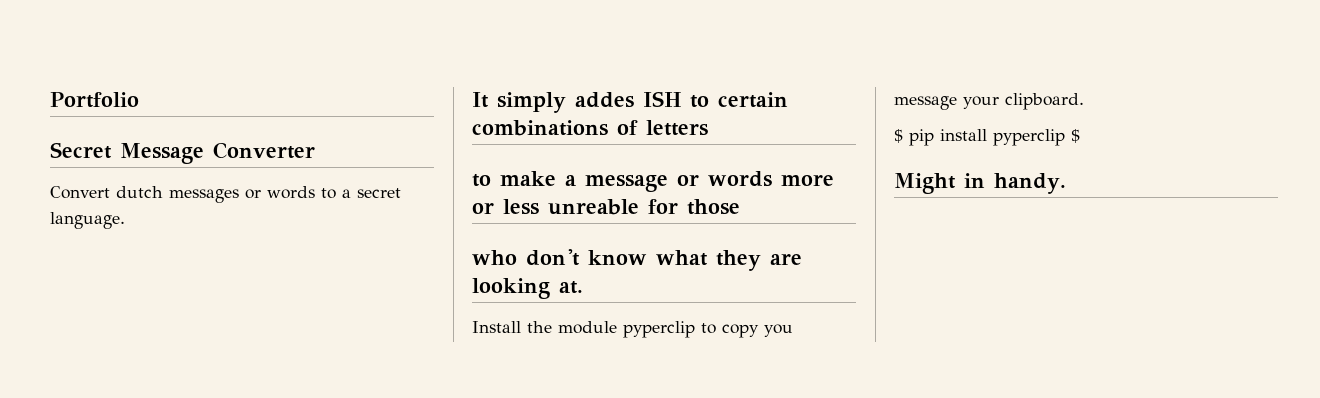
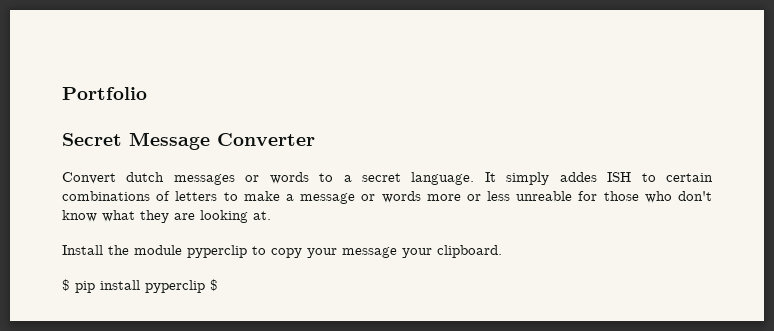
(125, 220) // -> (475, 178) none
(708, 128) // -> (218, 196) none
(740, 207) // -> (639, 196) none
[764,324,793,337] you -> [307,248,337,258] your
[894,173,1066,194] // Might in handy. -> (218, 285) none

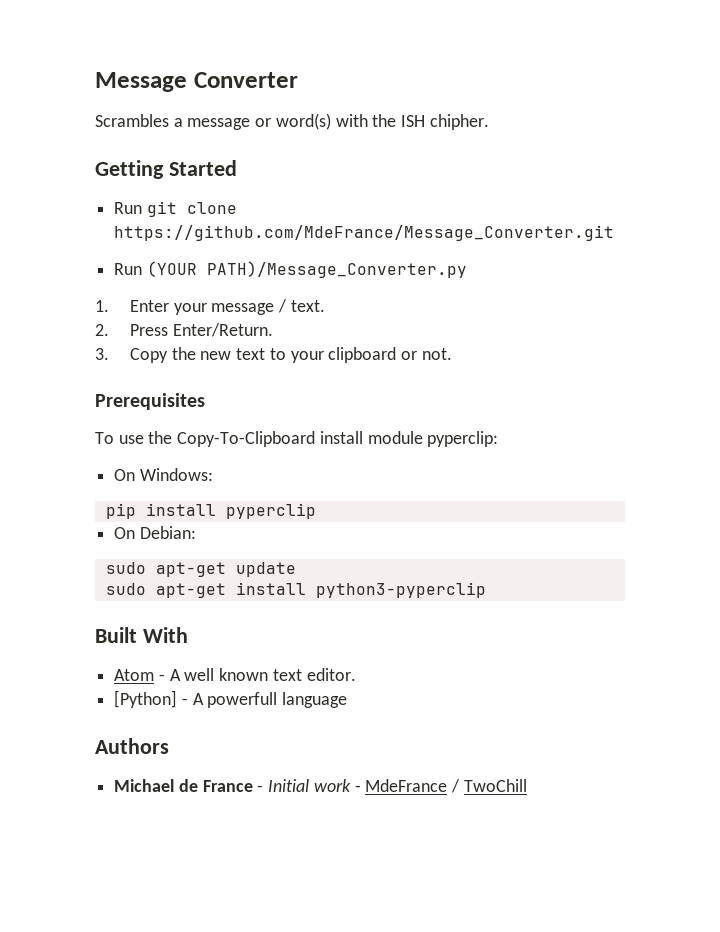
[62,87,147,100] [62,133,122,146] Portfolio // Secret -> (95, 82) none
[62,172,714,185] [62,191,712,204] [62,210,271,223] [62,245,502,258] [62,279,218,293] Convert dutch messages or words to a secret language. It simply addes ISH to certain combinations of letters to make a message or words more or less unreable for those who don't know what they are looking at. // Install the module pyperclip to copy your message your clipboard. // $ pip install pyperclip $ -> [95,113,489,130] [95,160,237,179] [114,201,237,217] [114,225,615,241] [114,261,467,278] [95,299,325,315] [95,323,273,337] [95,347,452,363] [95,393,205,410] [95,431,499,447] [114,468,213,481] [105,503,316,519] [114,526,196,539] [105,562,296,577] [105,582,486,598] [95,627,188,643] [114,668,356,681] [114,690,348,708] [95,738,169,754] [114,779,527,793] Scrambles a message or word(s) with the ISH chipher. // Getting Started // Run git clone https://github.com/MdeFrance/Message_Converter.git // Run (YOUR PATH)/Message_Converter.py // 1. Enter your message / text. // 2. Press Enter/Return. // 3. Copy the new text to your clipboard or not. // Prerequisites // To use the Copy-To-Clipboard install module pyperclip: // On Windows: // pip install pyperclip // On Debian: // sudo apt-get update // sudo apt-get install python3-pyperclip // Built With // Atom - A well known text editor. // [Python] - A powerfull language // Authors // Michael de France - Initial work - MdeFrance / TwoChill

